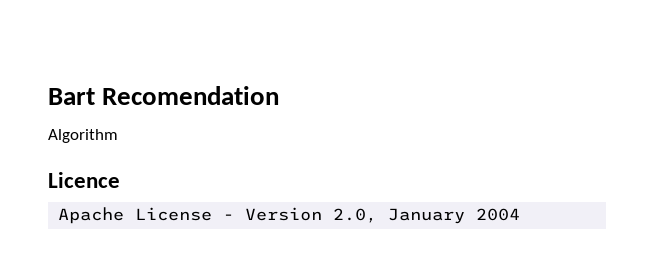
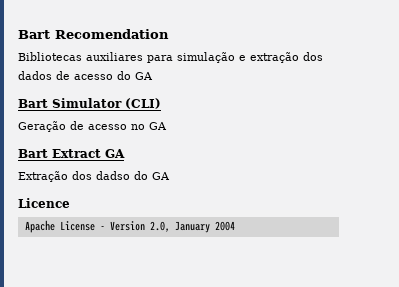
[48,129,118,143] Algorithm -> [18,52,323,63] [18,71,153,80] [18,98,161,109] [18,121,167,132] [18,149,125,158] [18,171,170,182] Bibliotecas auxiliares para simulação e extração dos dados de acesso do GA // Bart Simulator (CLI) // Geração de acesso no GA // Bart Extract GA // Extração dos dadso do GA

